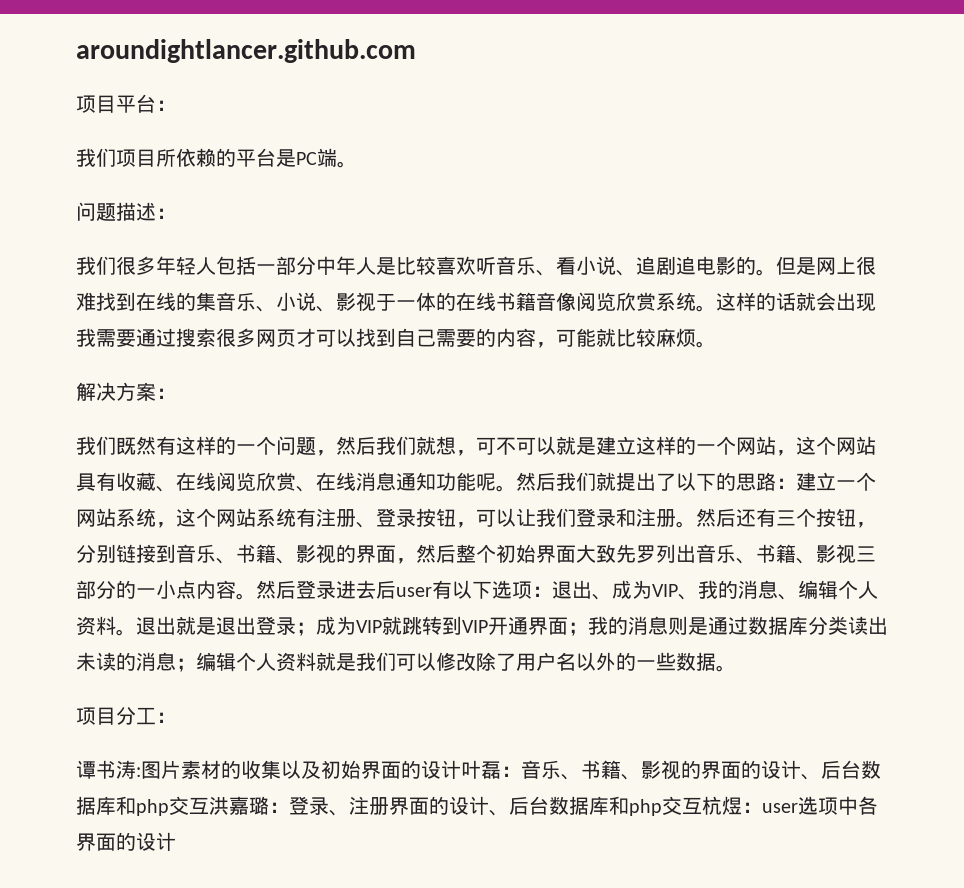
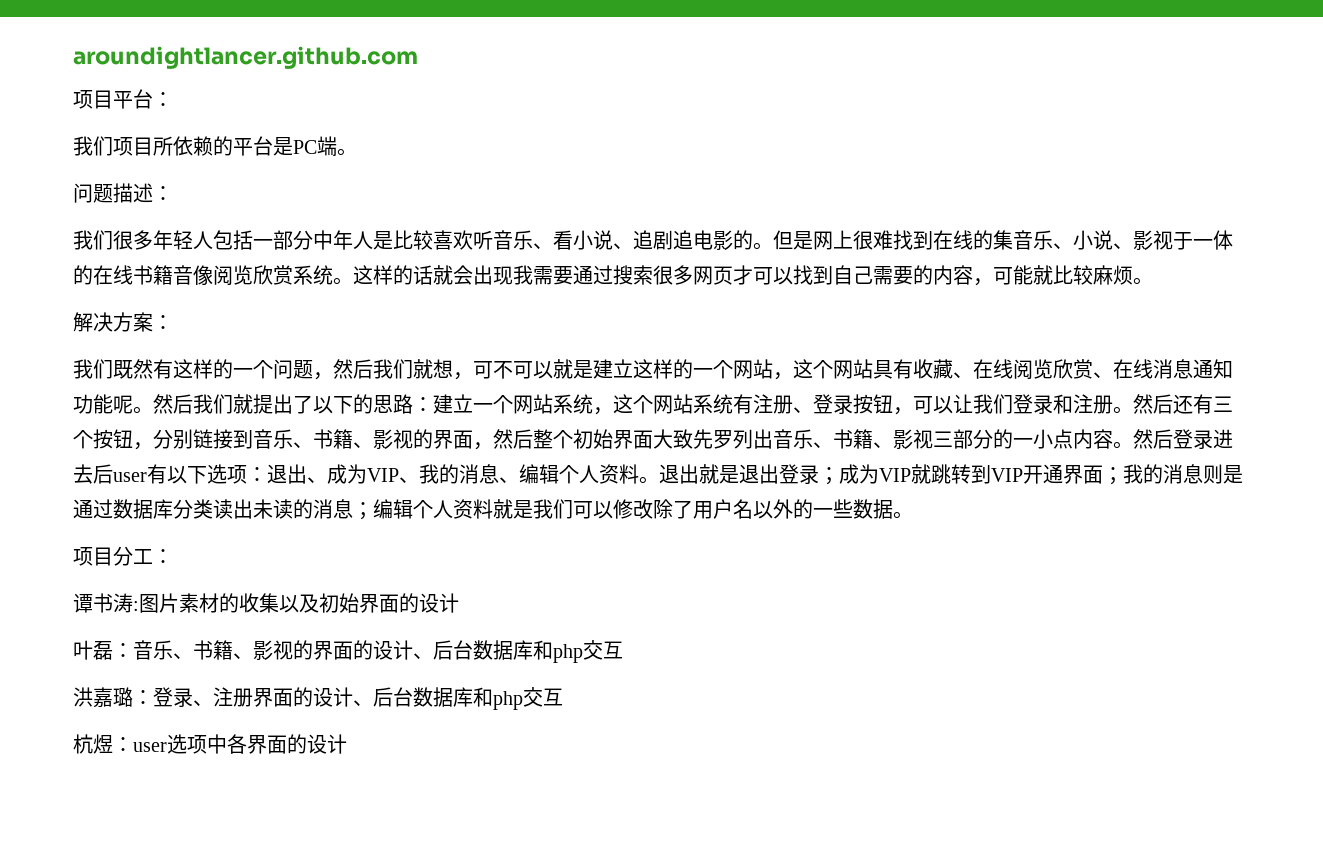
(461, 769) none -> (459, 603) //
(209, 806) none -> (623, 650) //
(702, 806) none -> (563, 697) //

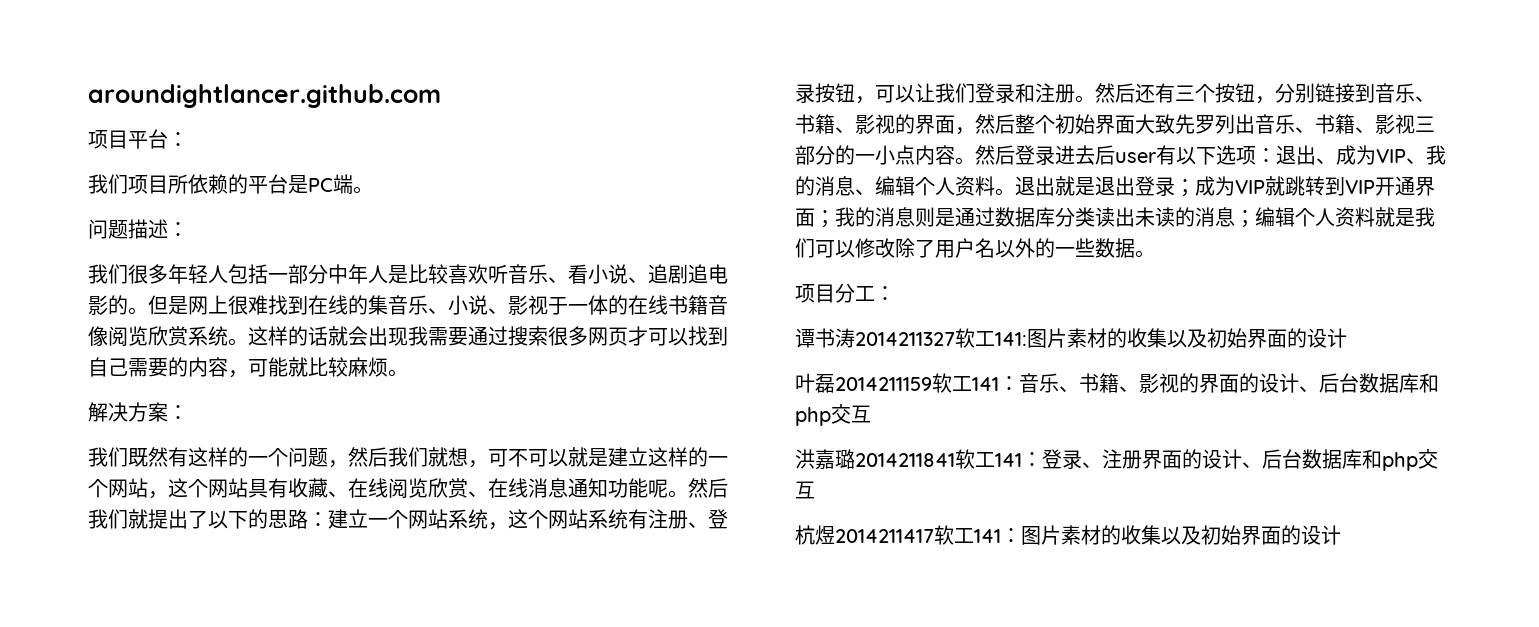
[133,601,139,611] : -> [855,328,1027,348] 2014211327软工141:
(113, 650) none -> [835,373,999,393] 2014211159软工141
(133, 697) none -> [855,449,1022,469] 2014211841软工141
[113,734,247,754] ：user选项中各 -> [835,525,1241,545] 2014211417软工141：图片素材的收集以及初始

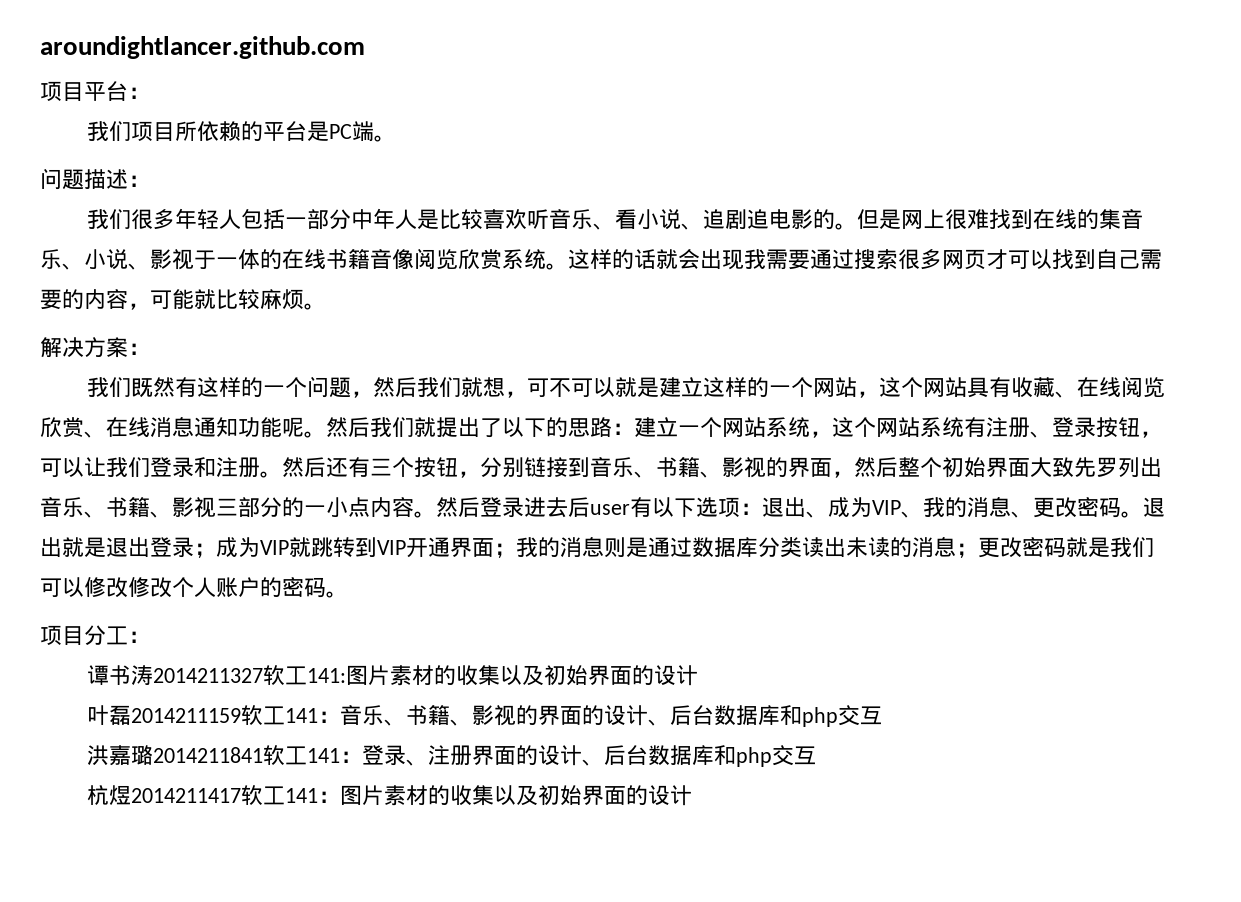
[875,176,995,196] 编辑个人资料 -> [1033,497,1121,518] 更改密码
[1255,207,1375,227] 编辑个人资料 -> [978,537,1066,558] 更改密码
[895,238,1135,258] 除了用户名以外的一些数据 -> [128,577,326,598] 修改个人账户的密码

